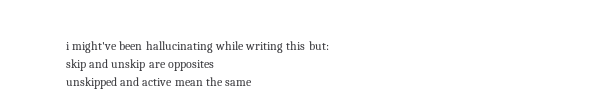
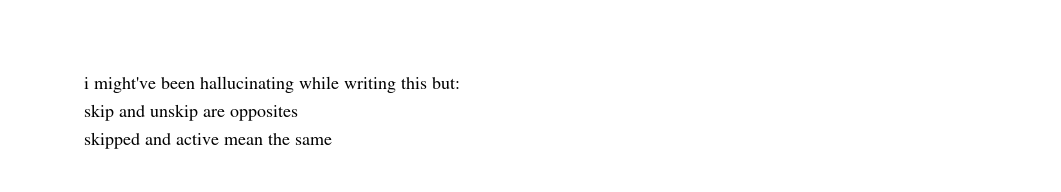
[66,77,117,89] unskipped -> [84,132,140,149] skipped

